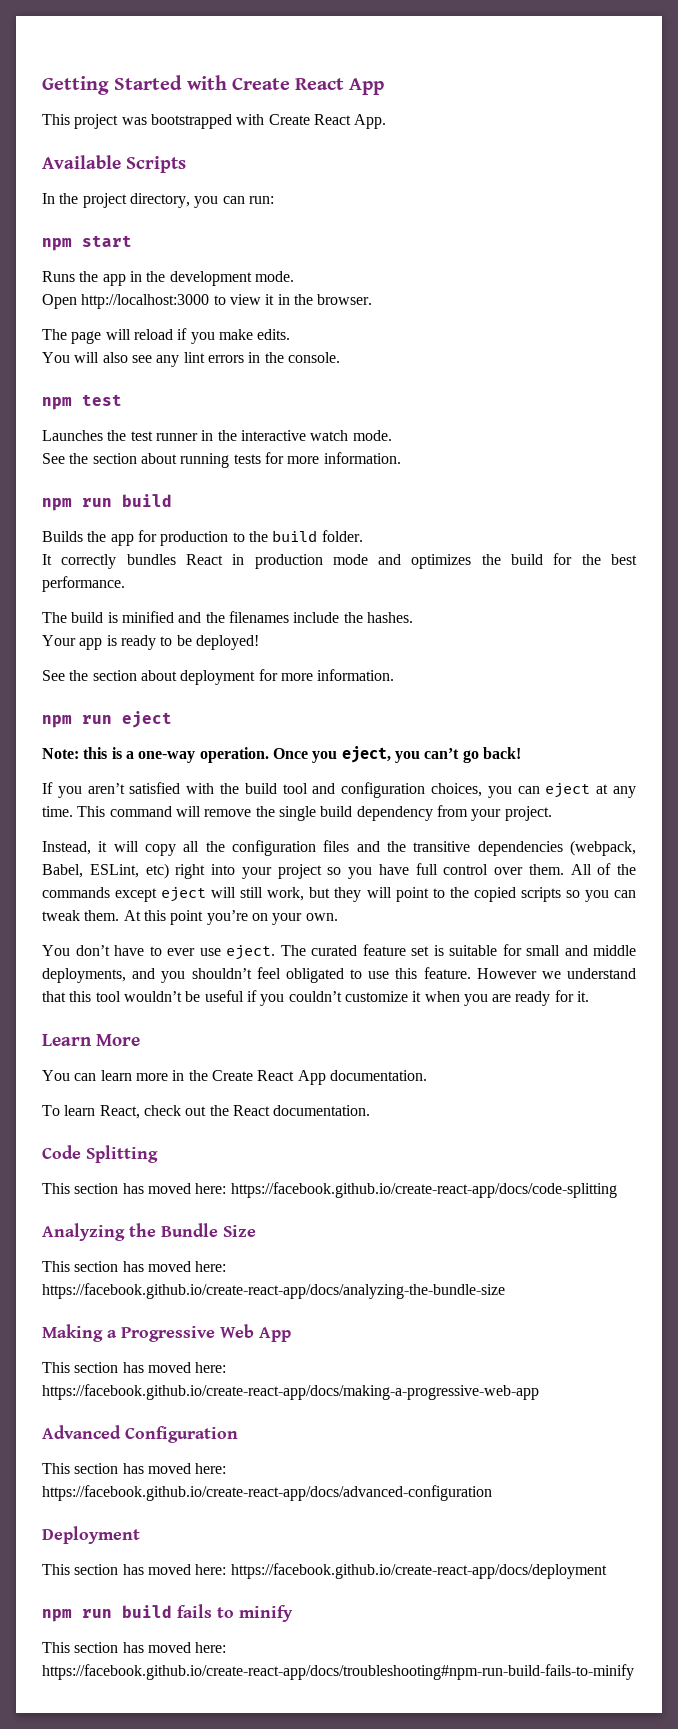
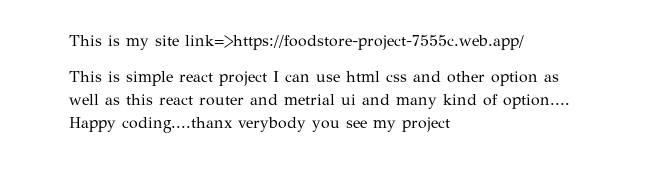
[42,75,385,95] [42,114,387,129] [42,155,186,173] [42,193,274,208] [42,235,132,251] [42,271,294,286] [42,294,373,309] [42,328,291,344] [42,352,340,367] [42,394,122,410] [42,430,392,441] [42,452,401,468] [42,494,172,511] [42,530,363,546] [42,553,637,569] [42,576,125,592] [42,611,413,623] [42,635,259,650] [42,669,395,685] [42,711,172,728] [42,746,521,763] [42,782,636,798] [42,805,552,821] [42,840,636,856] [42,863,636,879] [42,887,636,902] [42,910,338,925] [42,944,636,960] [42,967,636,983] [42,990,590,1006] [42,1034,140,1046] [42,1070,427,1085] [42,1105,371,1119] [42,1145,158,1163] [42,1182,617,1198] [42,1223,256,1241] [42,1261,227,1272] [42,1283,505,1299] [42,1324,291,1342] [42,1362,227,1373] [42,1384,539,1400] [42,1425,238,1443] [42,1463,227,1474] [42,1485,492,1501] [42,1526,140,1544] [42,1563,607,1579] [42,1604,293,1622] [42,1642,227,1653] [42,1664,634,1680] Getting Started with Create React App // This project was bootstrapped with Create React App. // Available Scripts // In the project directory, you can run: // npm start // Runs the app in the development mode. // Open http://localhost:3000 to view it in the browser. // The page will reload if you make edits. // You will also see any lint errors in the console. // npm test // Launches the test runner in the interactive watch mode. // See the section about running tests for more information. // npm run build // Builds the app for production to the build folder. // It correctly bundles React in production mode and optimizes the build for the best performance. // The build is minified and the filenames include the hashes. // Your app is ready to be deployed! // See the section about deployment for more information. // npm run eject // Note: this is a one-way operation. Once you eject, you can’t go back! // If you aren’t satisfied with the build tool and configuration choices, you can eject at any time. This command will remove the single build dependency from your project. // Instead, it will copy all the configuration files and the transitive dependencies (webpack, Babel, ESLint, etc) right into your project so you have full control over them. All of the commands except eject will still work, but they will point to the copied scripts so you can tweak them. At this point you’re on your own. // You don’t have to ever use eject. The curated feature set is suitable for small and middle deployments, and you shouldn’t feel obligated to use this feature. However we understand that this tool wouldn’t be useful if you couldn’t customize it when you are ready for it. // Learn More // You can learn more in the Create React App documentation. // To learn React, check out the React documentation. // Code Splitting // This section has moved here: https://facebook.github.io/create-react-app/docs/code-splitting // Analyzing the Bundle Size // This section has moved here: https://facebook.github.io/create-react-app/docs/analyzing-the-bundle-size // Making a Progressive Web App // This section has moved here: https://facebook.github.io/create-react-app/docs/making-a-progressive-web-app // Advanced Configuration // This section has moved here: https://facebook.github.io/create-react-app/docs/advanced-configuration // Deployment // This section has moved here: https://facebook.github.io/create-react-app/docs/deployment // npm run build fails to minify // This section has moved here: https://facebook.github.io/create-react-app/docs/troubleshooting#npm-run-build-fails-to-minify -> [69,35,524,50] [69,71,559,86] [69,94,570,109] [69,117,450,133] This is my site link=>https://foodstore-project-7555c.web.app/ // This is simple react project I can use html css and other option as well as this react router and metrial ui and many kind of option.... Happy coding....thanx verybody you see my project

